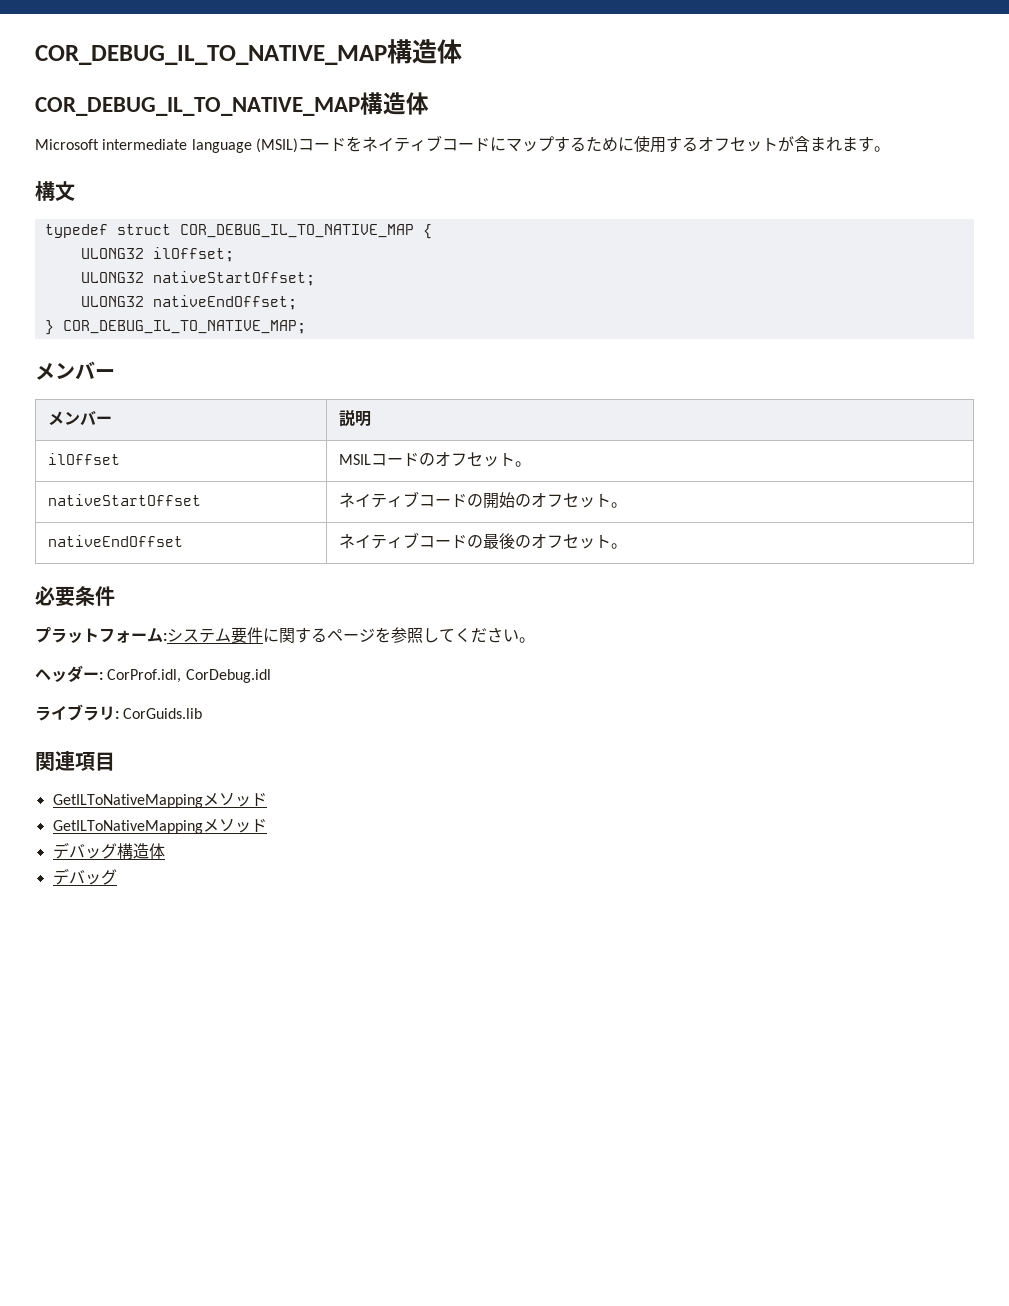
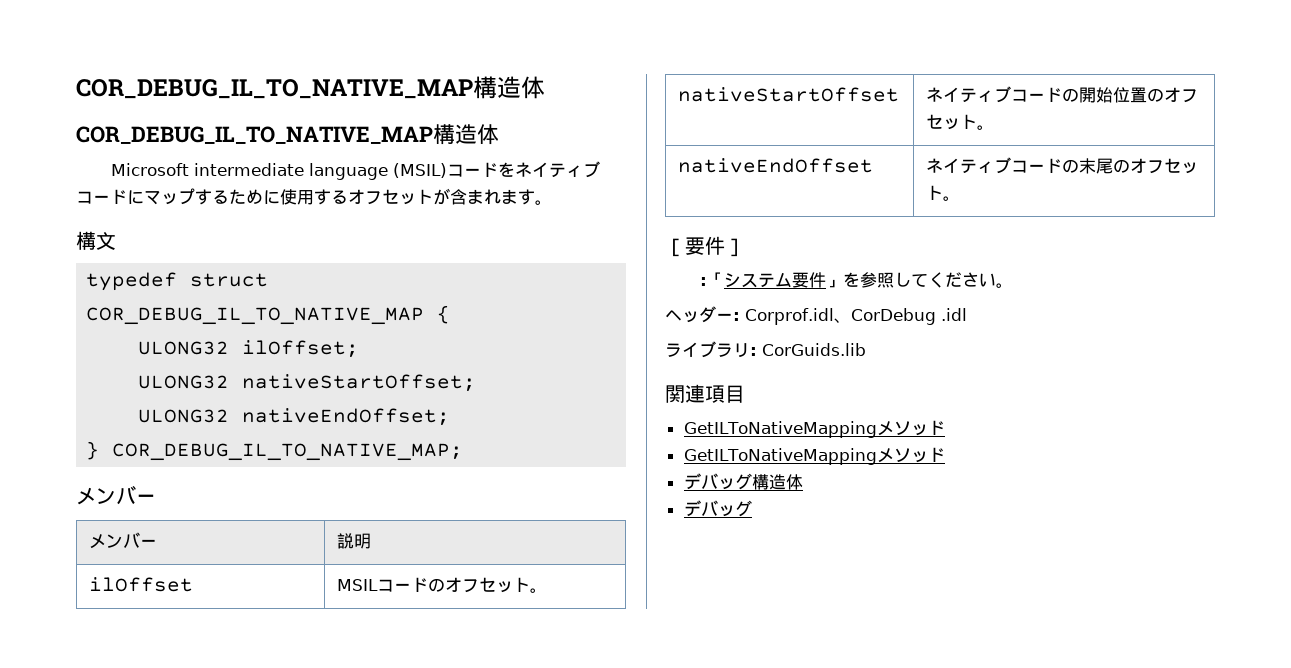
(515, 500) none -> [1113,87,1148,103] 位置
[482,533,627,549] [35,586,115,607] [35,627,375,644] 最後のオフセット。 // 必要条件 // プラットフォーム:システム要件に関するページ -> [1079,158,1199,174] [926,185,961,201] [665,236,745,257] [700,272,844,288] 末尾のオフセット。 // ［要件］ // :「システム要件」
[107,669,271,683] CorProf.idl, CorDebug.idl -> [745,308,967,325] Corprof.idl、CorDebug .idl

